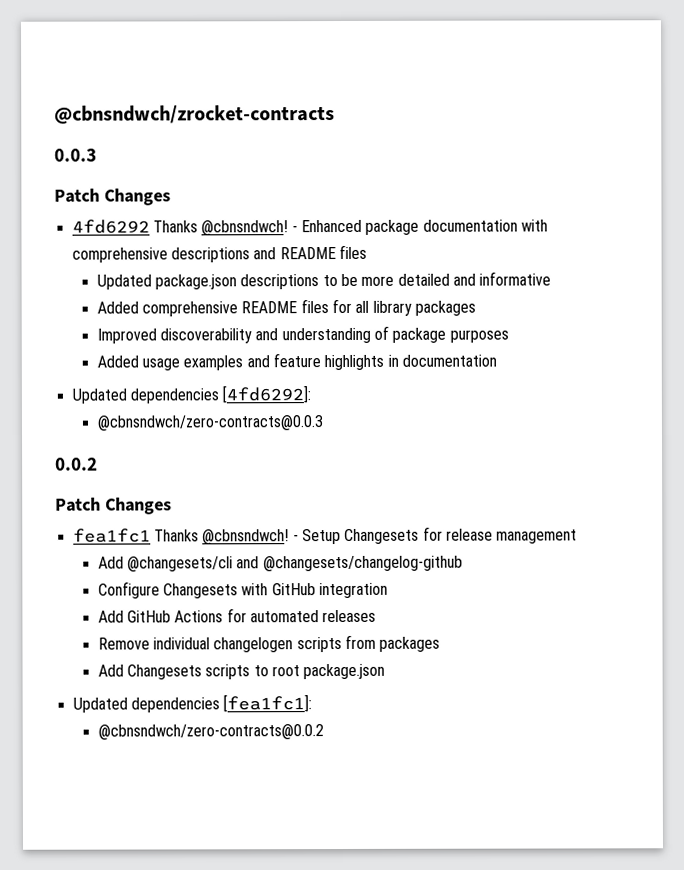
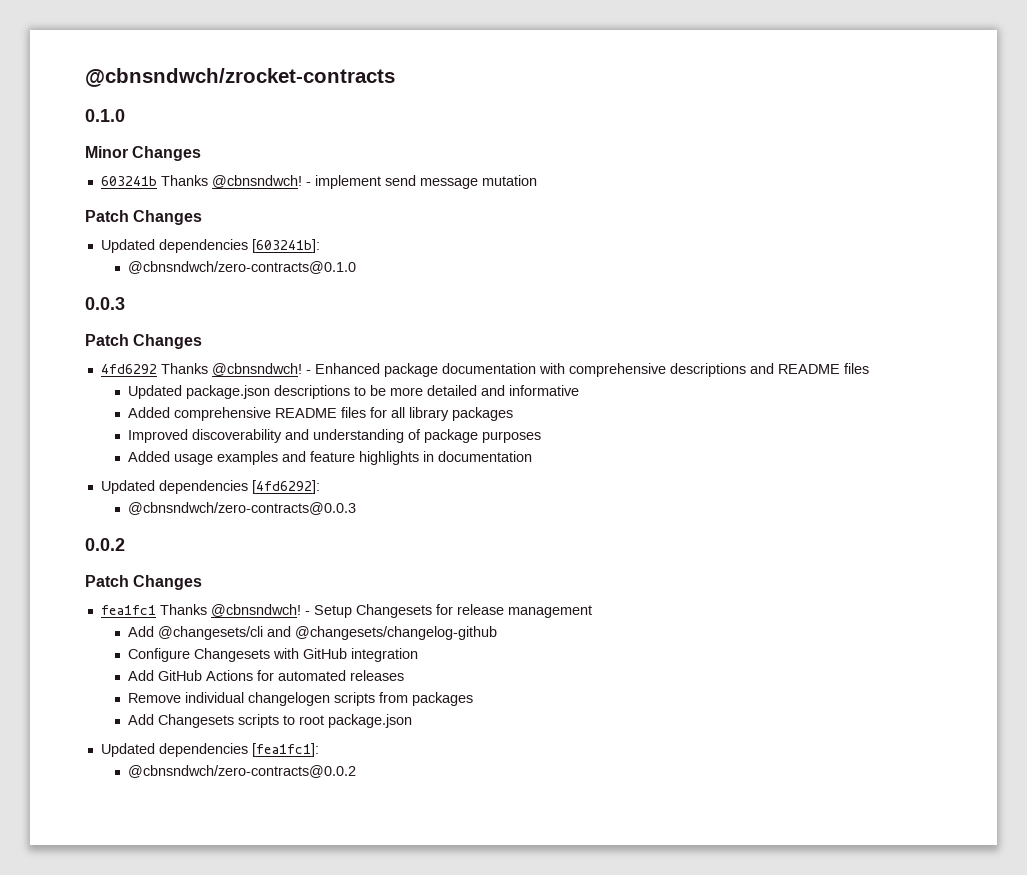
(335, 114) none -> [85,109,125,122] [85,146,202,161] [100,175,537,189] [85,210,203,225] [100,239,320,253] [127,261,356,274] // 0.1.0 // Minor Changes // 603241b Thanks @cbnsndwch! - implement send message mutation // Patch Changes // Updated dependencies [603241b]: // @cbnsndwch/zero-contracts@0.1.0

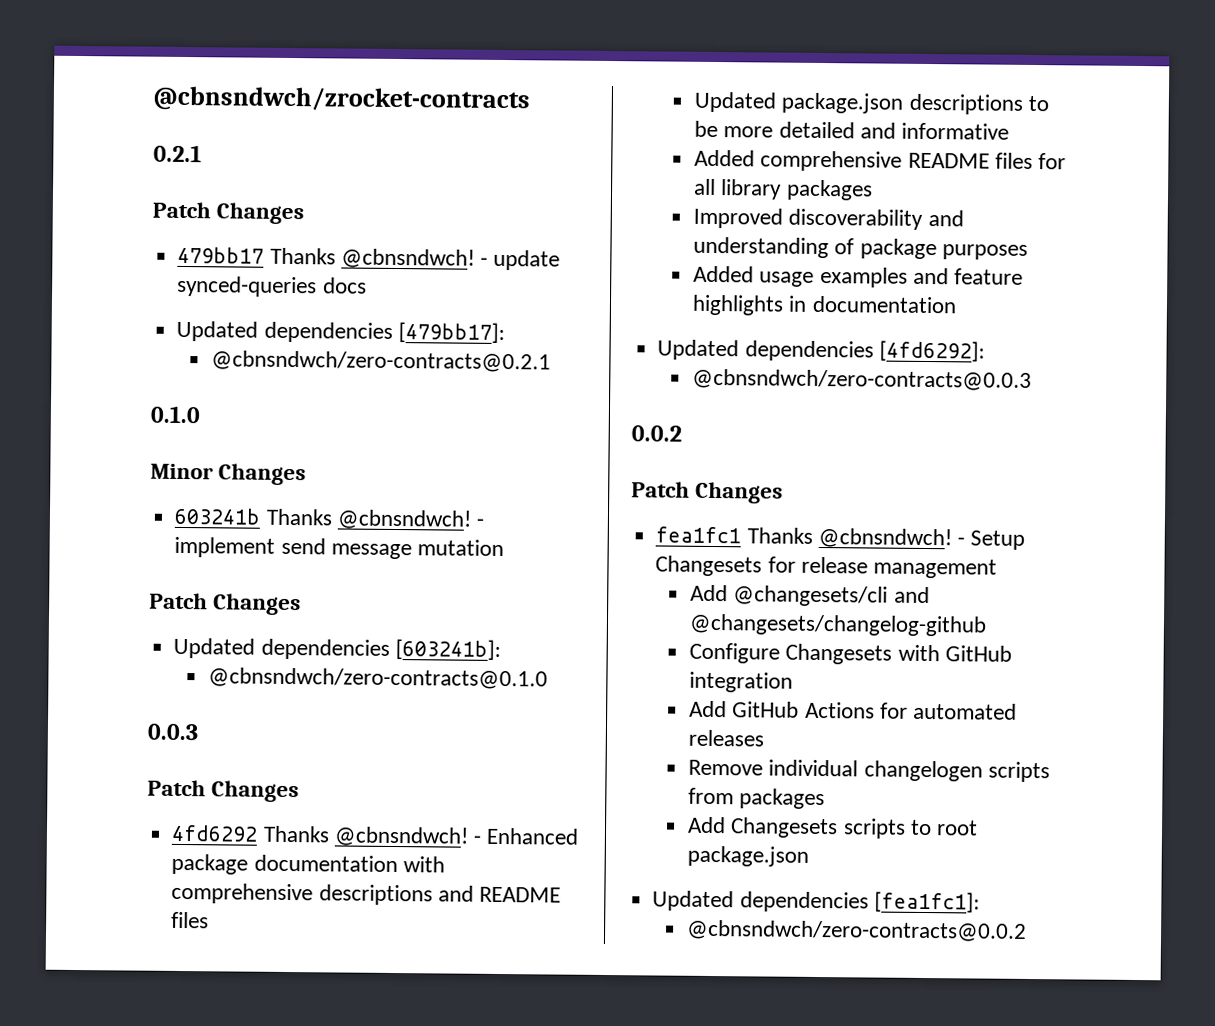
(395, 77) none -> [153,144,202,163] [152,201,305,225] [177,246,561,271] [177,275,367,298] [176,320,505,344] [211,350,552,373] // 0.2.1 // Patch Changes // 479bb17 Thanks @cbnsndwch! - update synced-queries docs // Updated dependencies [479bb17]: // @cbnsndwch/zero-contracts@0.2.1

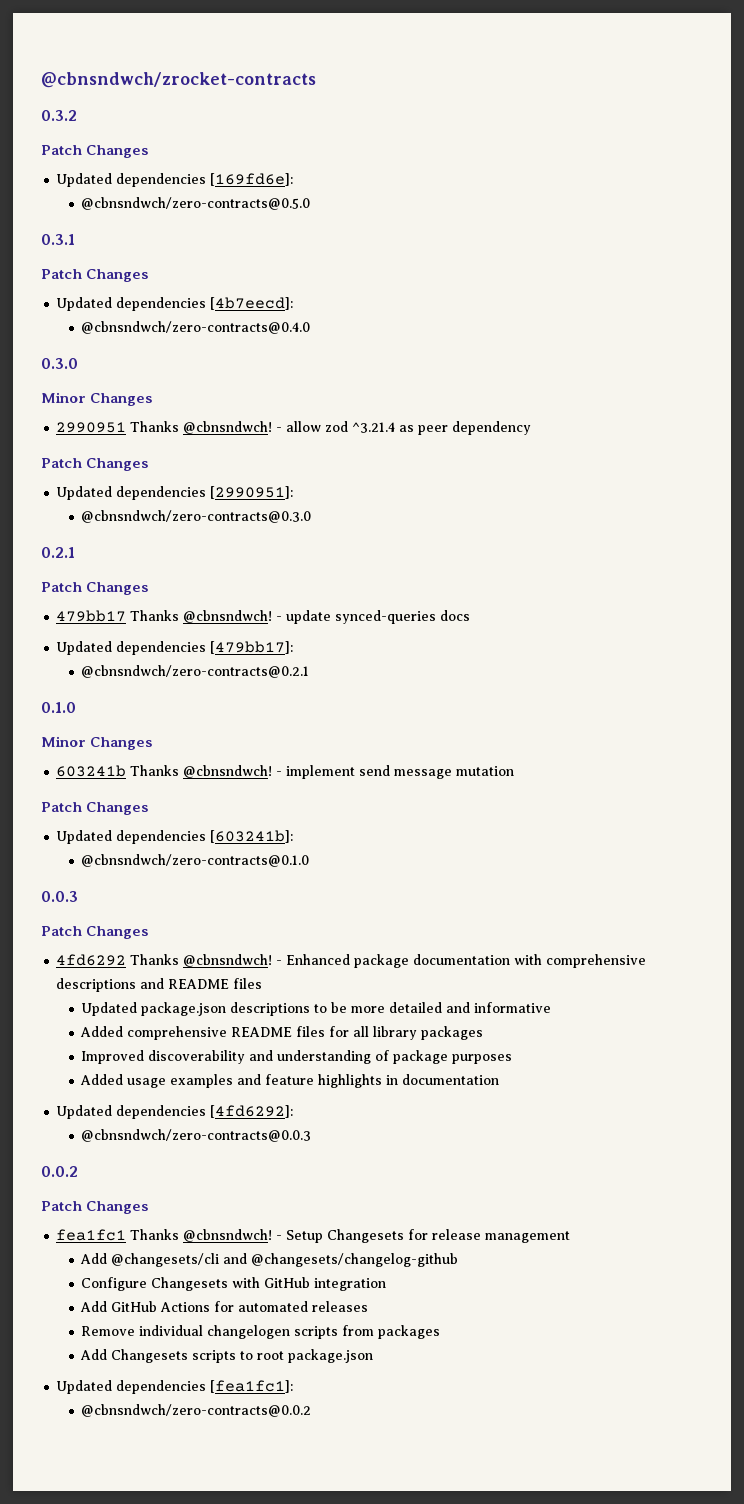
(530, 99) none -> [41,110,77,121] [41,145,149,158] [56,173,294,187] [81,197,311,210] [41,234,75,245] [41,269,149,282] [56,297,294,311] [81,321,311,334] [41,358,78,369] [41,392,153,406] [56,421,532,435] [41,458,149,471] [56,486,294,500] [81,510,312,523] // 0.3.2 // Patch Changes // Updated dependencies [169fd6e]: // @cbnsndwch/zero-contracts@0.5.0 // 0.3.1 // Patch Changes // Updated dependencies [4b7eecd]: // @cbnsndwch/zero-contracts@0.4.0 // 0.3.0 // Minor Changes // 2990951 Thanks @cbnsndwch! - allow zod ^3.21.4 as peer dependency // Patch Changes // Updated dependencies [2990951]: // @cbnsndwch/zero-contracts@0.3.0

